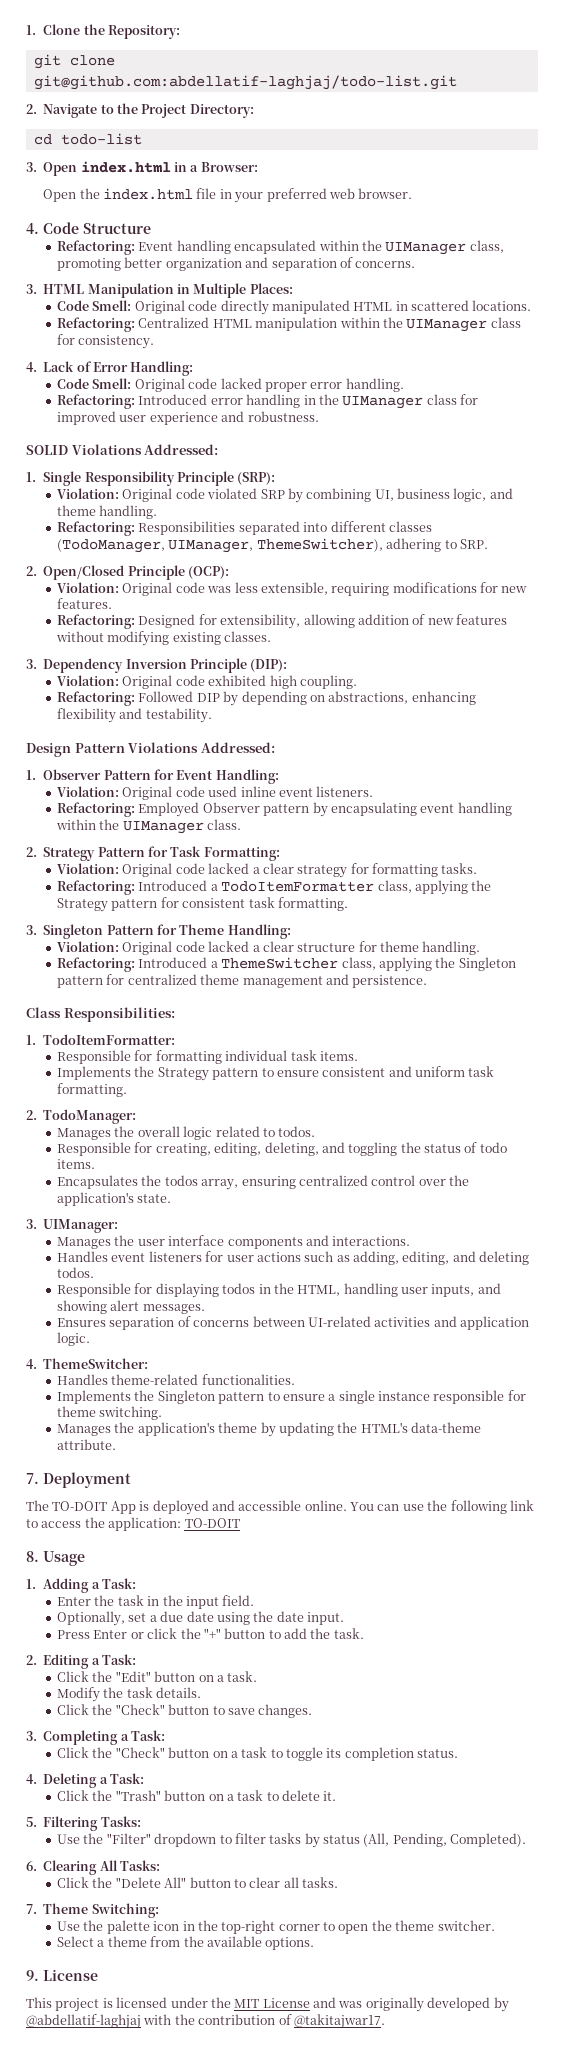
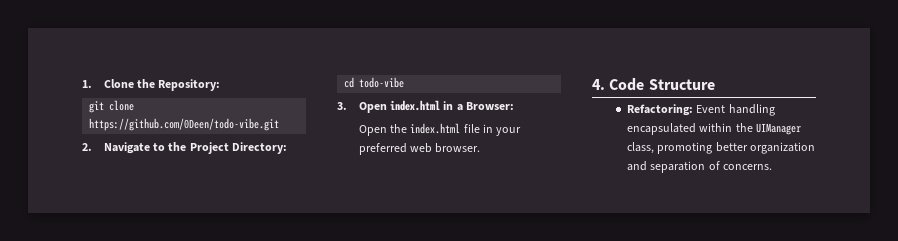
[33,75,457,90] git@github.com:abdellatif-laghjaj/todo-list.git -> [89,118,280,131] https://github.com/0Deen/todo-vibe.git
[60,133,142,145] todo-list -> [359,77,405,88] todo-vibe
[26,283,293,298] [57,300,532,315] [57,317,521,332] [57,334,155,349] [26,361,194,376] [57,378,404,392] [57,394,479,409] [57,411,319,425] [26,444,219,455] [26,471,276,486] [57,488,513,503] [57,505,158,519] [57,521,432,536] [57,538,488,553] [26,565,230,580] [57,582,528,596] [57,598,113,609] [57,614,508,629] [56,631,272,646] [26,658,288,673] [57,675,357,689] [57,691,476,706] [57,708,212,723] [26,742,275,757] [26,769,279,784] [57,786,374,800] [57,802,512,817] [56,819,242,834] [26,846,280,861] [57,863,478,878] [57,880,492,895] [57,897,348,912] [26,924,291,939] [57,941,481,955] [57,957,516,972] [57,974,428,988] [26,1007,175,1022] [26,1034,176,1045] [57,1050,358,1064] [57,1066,495,1081] [57,1083,128,1097] [26,1109,137,1124] [57,1126,316,1140] [57,1142,507,1156] [57,1159,96,1169] [57,1175,470,1190] [57,1192,172,1206] [26,1219,119,1233] [57,1235,411,1249] [57,1251,530,1265] [57,1267,95,1278] [57,1283,501,1298] [57,1300,205,1314] [57,1316,530,1330] [57,1332,91,1346] [26,1358,149,1369] [57,1374,295,1385] [57,1390,526,1404] [57,1406,163,1420] [57,1422,482,1437] [57,1439,117,1450] [26,1472,131,1488] [26,1500,534,1515] [26,1517,240,1531] [26,1551,85,1566] [26,1578,137,1593] [57,1595,255,1609] [57,1611,345,1626] [57,1628,364,1639] [26,1654,137,1669] [57,1671,258,1682] [57,1687,202,1702] [57,1704,313,1718] [26,1730,166,1745] [57,1747,459,1761] [26,1773,145,1788] [57,1790,337,1801] [26,1816,141,1831] [57,1833,527,1848] [26,1860,161,1875] [57,1877,339,1888] [26,1903,159,1918] [57,1920,495,1934] [57,1936,315,1950] [26,1969,98,1981] [26,1997,509,2012] [26,2014,385,2029] // 3. HTML Manipulation in Multiple Places: // Code Smell: Original code directly manipulated HTML in scattered locations. // Refactoring: Centralized HTML manipulation within the UIManager class for consistency. // 4. Lack of Error Handling: // Code Smell: Original code lacked proper error handling. // Refactoring: Introduced error handling in the UIManager class for improved user experience and robustness. // SOLID Violations Addressed: // 1. Single Responsibility Principle (SRP): // Violation: Original code violated SRP by combining UI, business logic, and theme handling. // Refactoring: Responsibilities separated into different classes (TodoManager, UIManager, ThemeSwitcher), adhering to SRP. // 2. Open/Closed Principle (OCP): // Violation: Original code was less extensible, requiring modifications for new features. // Refactoring: Designed for extensibility, allowing addition of new features without modifying existing classes. // 3. Dependency Inversion Principle (DIP): // Violation: Original code exhibited high coupling. // Refactoring: Followed DIP by depending on abstractions, enhancing flexibility and testability. // Design Pattern Violations Addressed: // 1. Observer Pattern for Event Handling: // Violation: Original code used inline event listeners. // Refactoring: Employed Observer pattern by encapsulating event handling within the UIManager class. // 2. Strategy Pattern for Task Formatting: // Violation: Original code lacked a clear strategy for formatting tasks. // Refactoring: Introduced a TodoItemFormatter class, applying the Strategy pattern for consistent task formatting. // 3. Singleton Pattern for Theme Handling: // Violation: Original code lacked a clear structure for theme handling. // Refactoring: Introduced a ThemeSwitcher class, applying the Singleton pattern for centralized theme management and persistence. // Class Responsibilities: // 1. TodoItemFormatter: // Responsible for formatting individual task items. // Implements the Strategy pattern to ensure consistent and uniform task formatting. // 2. TodoManager: // Manages the overall logic related to todos. // Responsible for creating, editing, deleting, and toggling the status of todo items. // Encapsulates the todos array, ensuring centralized control over the application's state. // 3. UIManager: // Manages the user interface components and interactions. // Handles event listeners for user actions such as adding, editing, and deleting todos. // Responsible for displaying todos in the HTML, handling user inputs, and showing alert messages. // Ensures separation of concerns between UI-related activities and application logic. // 4. ThemeSwitcher: // Handles theme-related functionalities. // Implements the Singleton pattern to ensure a single instance responsible for theme switching. // Manages the application's theme by updating the HTML's data-theme attribute. // 7. Deployment // The TO-DOIT App is deployed and accessible online. You can use the following link to access the application: TO-DOIT // 8. Usage // 1. Adding a Task: // Enter the task in the input field. // Optionally, set a due date using the date input. // Press Enter or click the "+" button to add the task. // 2. Editing a Task: // Click the "Edit" button on a task. // Modify the task details. // Click the "Check" button to save changes. // 3. Completing a Task: // Click the "Check" button on a task to toggle its completion status. // 4. Deleting a Task: // Click the "Trash" button on a task to delete it. // 5. Filtering Tasks: // Use the "Filter" dropdown to filter tasks by status (All, Pending, Completed). // 6. Clearing All Tasks: // Click the "Delete All" button to clear all tasks. // 7. Theme Switching: // Use the palette icon in the top-right corner to open the theme switcher. // Select a theme from the available options. // 9. License // This project is licensed under the MIT License and was originally developed by @abdellatif-laghjaj with the contribution of @takitajwar17. -> (772, 167) none

